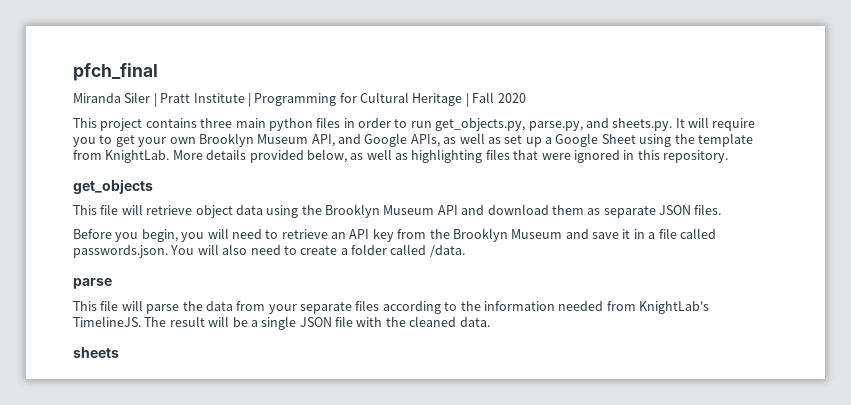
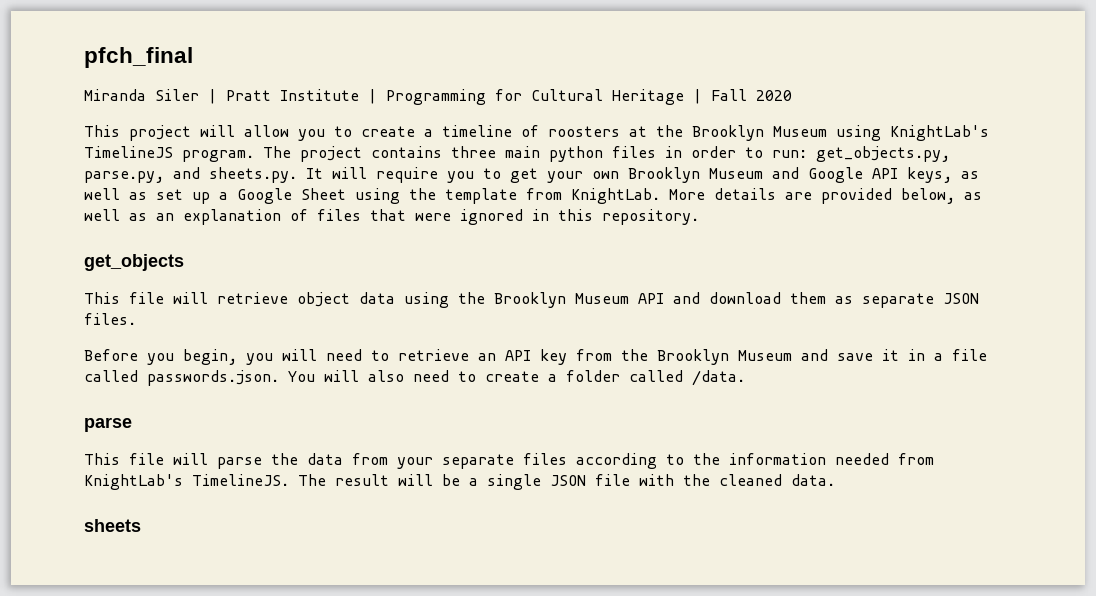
(143, 124) none -> [200,125,989,141] [84,146,362,162] will allow you to create a timeline of roosters at the Brooklyn Museum using KnightLab's TimelineJS program. The project
[410,121,432,128] run -> [772,150,807,158] run:
[311,134,335,147] API, -> (763, 173) none
[410,134,440,147] APIs, -> [872,167,952,183] API keys,
(247, 154) none -> [785,192,812,200] are
[411,149,483,163] highlighting -> [156,209,308,225] an explanation of

